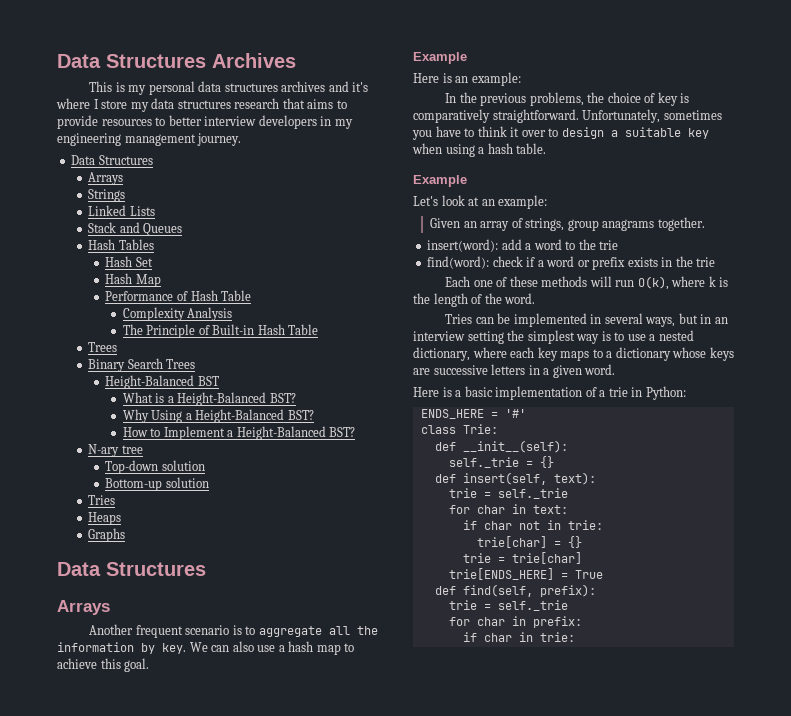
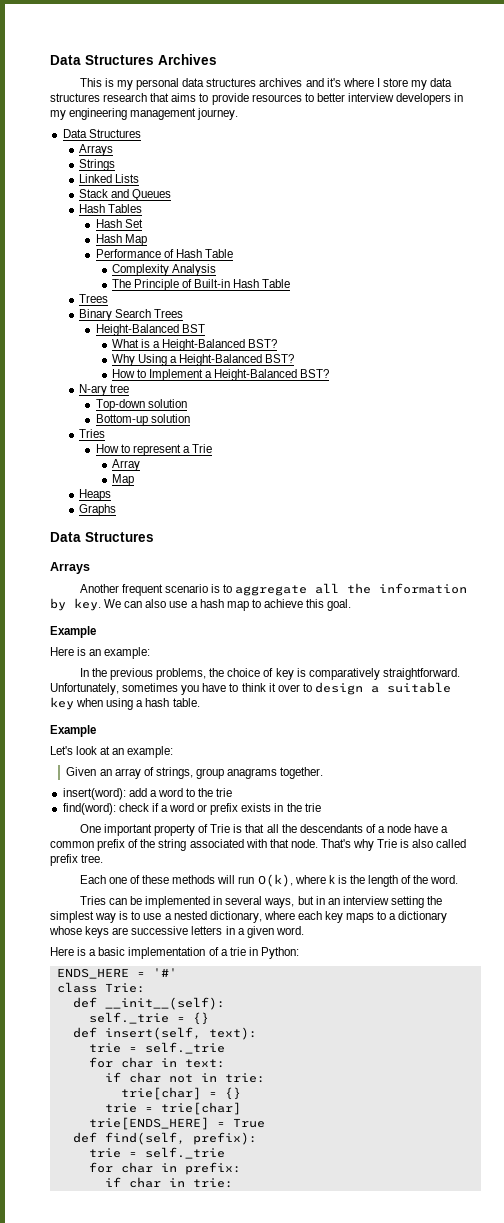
(116, 500) none -> [95,444,212,456] [111,459,140,471] [111,474,134,486] // How to represent a Trie // Array // Map
(716, 262) none -> [79,824,449,836] [50,839,467,851] [50,854,104,866] // One important property of Trie is that all the descendants of a node have a common prefix of the string associated with that node. That's why Trie is also called prefix tree.

